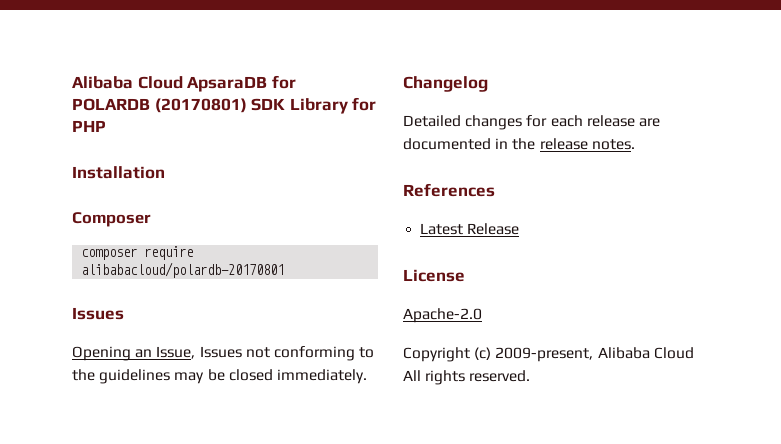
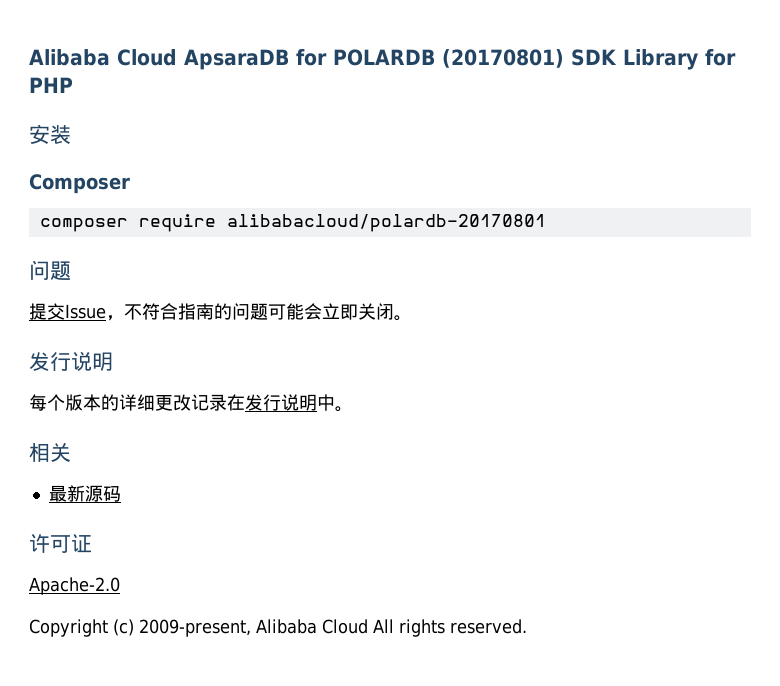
[72,166,165,179] Installation -> [29,124,71,144] 安装
[72,307,124,320] [72,346,375,361] [72,369,367,384] [403,76,488,92] [403,115,660,130] [403,138,635,150] [403,183,495,197] [420,223,520,235] [403,269,465,282] Issues // Opening an Issue, Issues not conforming to the guidelines may be closed immediately. // Changelog // Detailed changes for each release are documented in the release notes. // References // Latest Release // License -> [29,260,71,281] [29,303,412,321] [29,351,113,371] [29,394,353,412] [29,442,71,462] [48,485,121,502] [29,534,92,553] 问题 // 提交Issue，不符合指南的问题可能会立即关闭。 // 发行说明 // 每个版本的详细更改记录在发行说明中。 // 相关 // 最新源码 // 许可证

